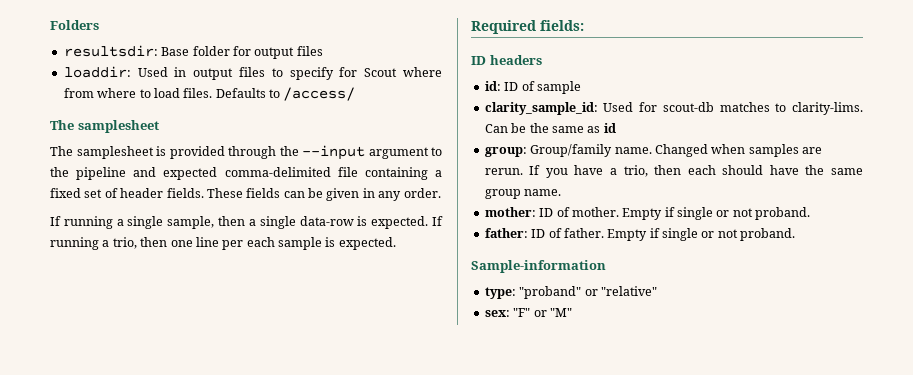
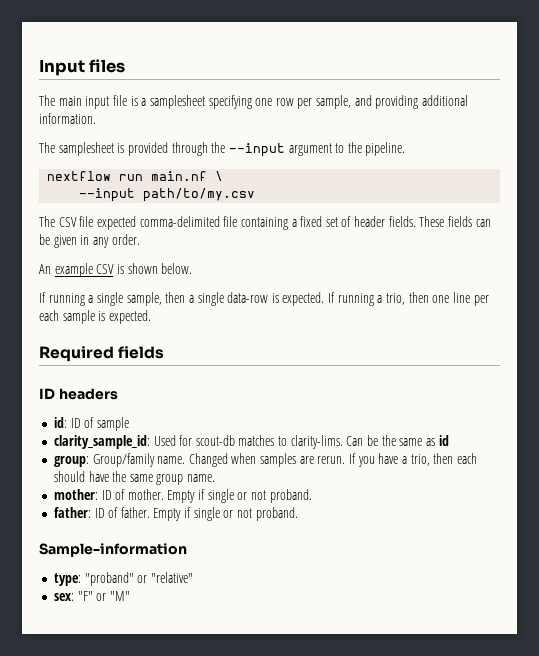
[50,20,99,30] [63,45,323,59] [63,66,442,80] [63,87,356,101] [50,120,159,133] Folders // resultsdir: Base folder for output files // loaddir: Used in output files to specify for Scout where from where to load files. Defaults to /access/ // The samplesheet -> [39,59,126,76] [39,95,469,109] [39,113,96,124] Input files // The main input file is a samplesheet specifying one row per sample, and providing additional information.
[76,167,157,180] pipeline and -> [365,142,406,156] [47,171,224,181] [79,188,256,202] [39,216,94,227] pipeline. // nextflow run main.nf \ // --input path/to/my.csv // The CSV file
(441, 193) none -> [39,263,193,277] // An example CSV is shown below.
[540,20,584,31] fields: -> [118,346,165,359] fields

